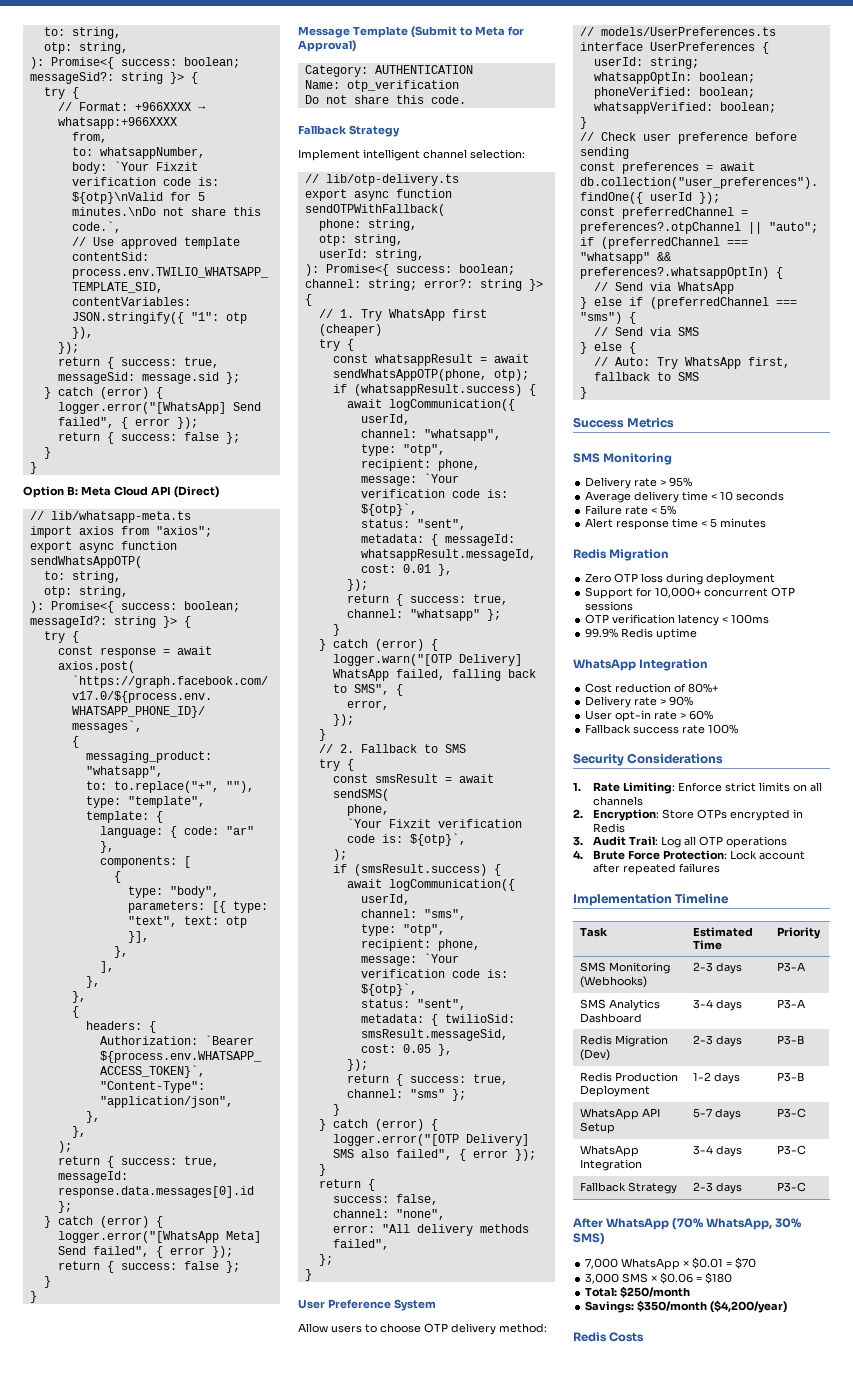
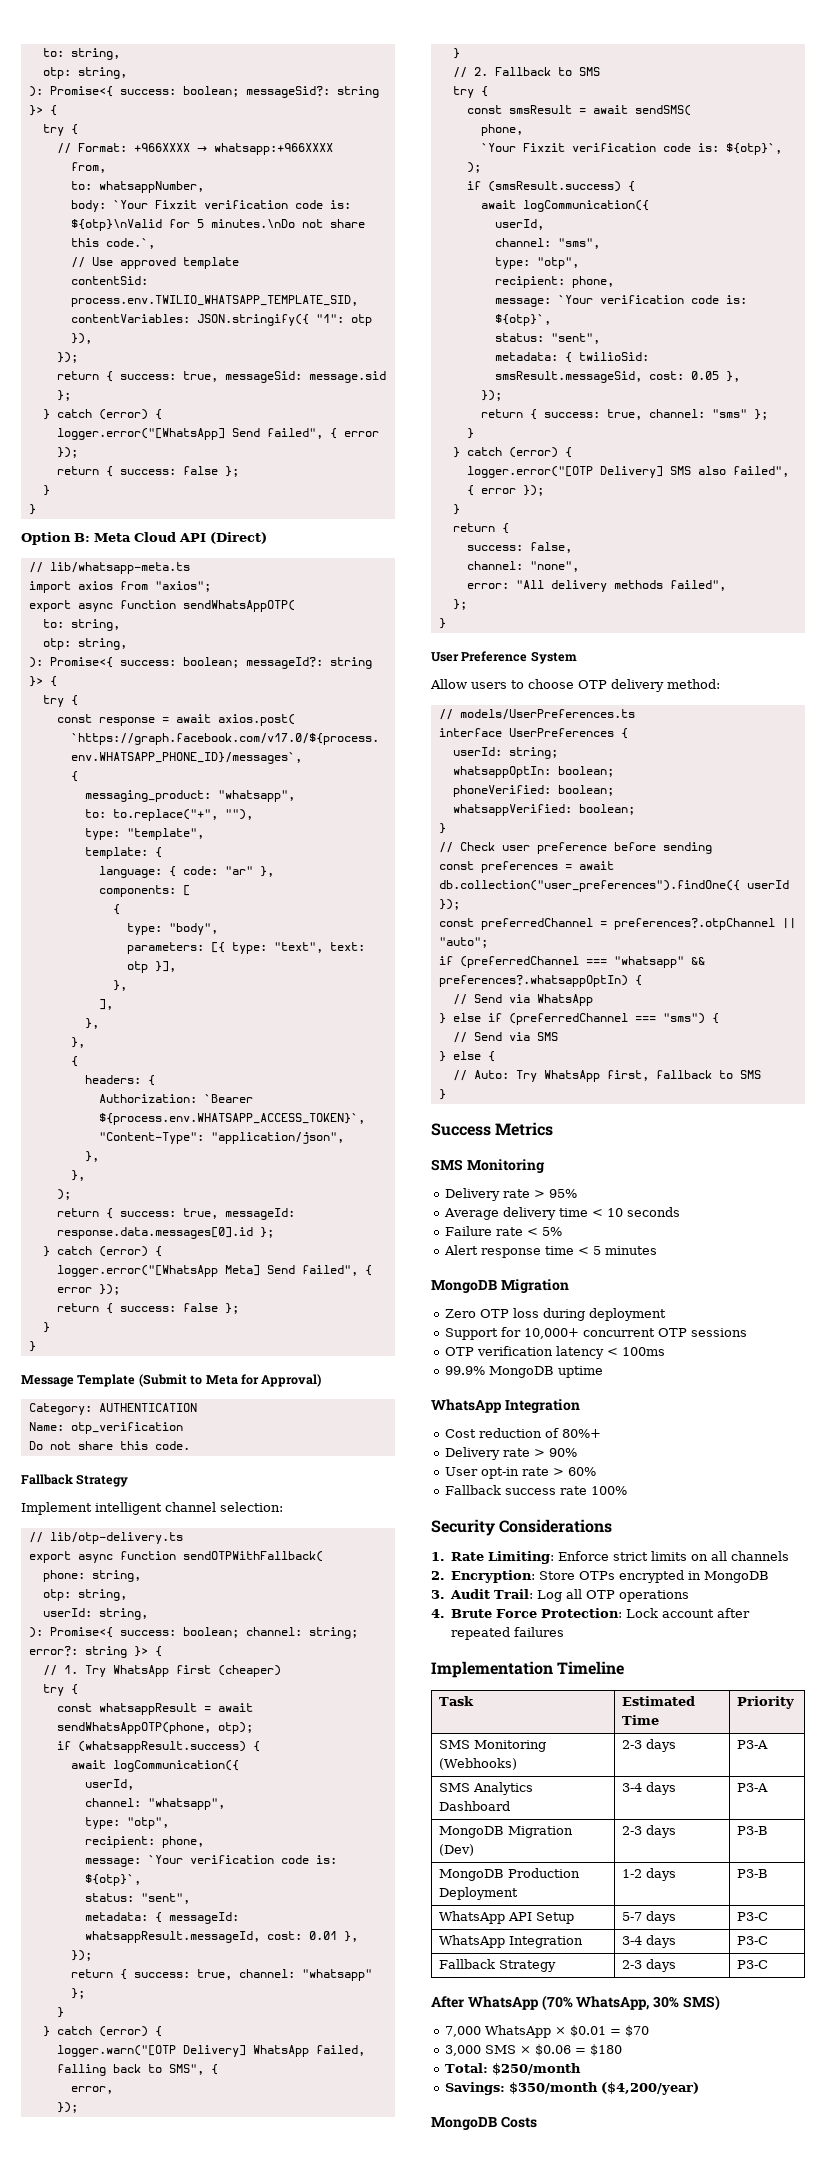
[573,549,607,559] Redis -> [431,1280,497,1293] MongoDB
[621,628,654,638] Redis -> [488,1366,554,1378] MongoDB
[593,823,626,833] Redis -> [704,1571,770,1583] MongoDB
[580,1035,613,1045] Redis -> [439,1826,505,1838] MongoDB
[580,1072,613,1082] Redis -> [439,1869,505,1881] MongoDB
[573,1332,607,1342] Redis -> [431,2117,497,2130] MongoDB

